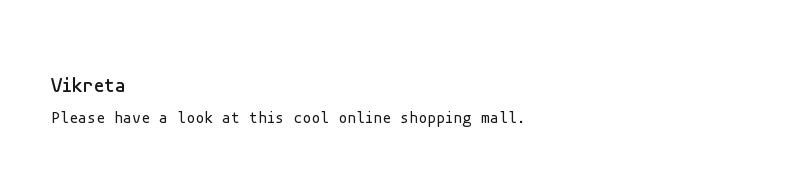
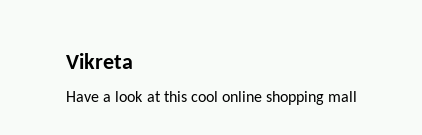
[51,111,150,123] Please have -> [66,91,99,102] Have
[481,111,525,123] mall. -> [328,91,358,102] mall

